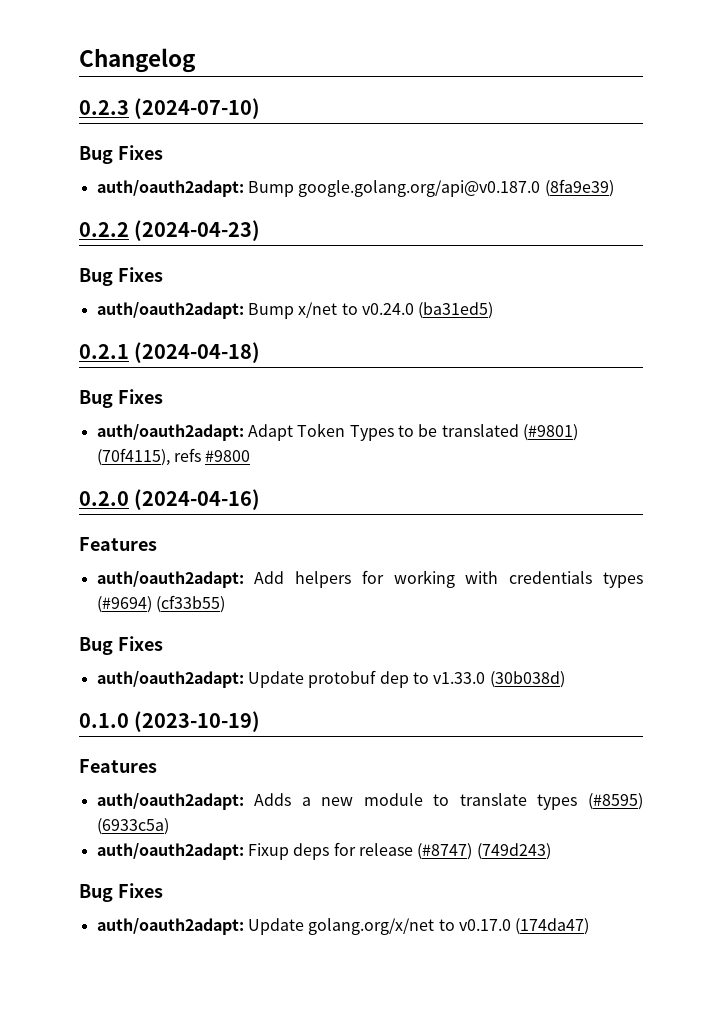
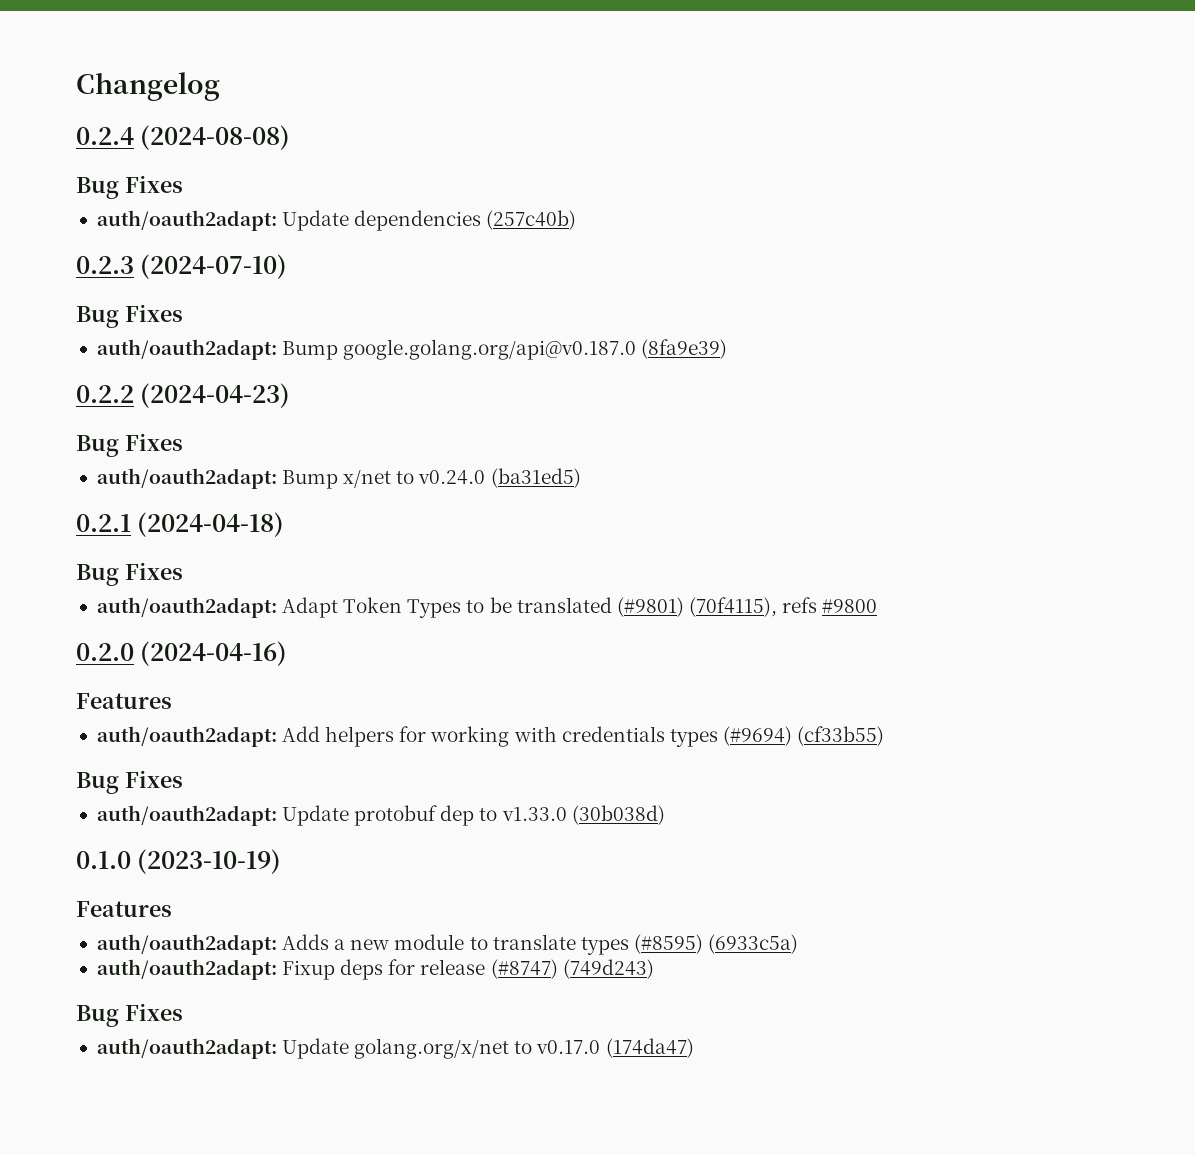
(196, 60) none -> [76,125,291,150] [76,175,183,199] [96,210,577,231] // 0.2.4 (2024-08-08) // Bug Fixes // auth/oauth2adapt: Update dependencies (257c40b)

